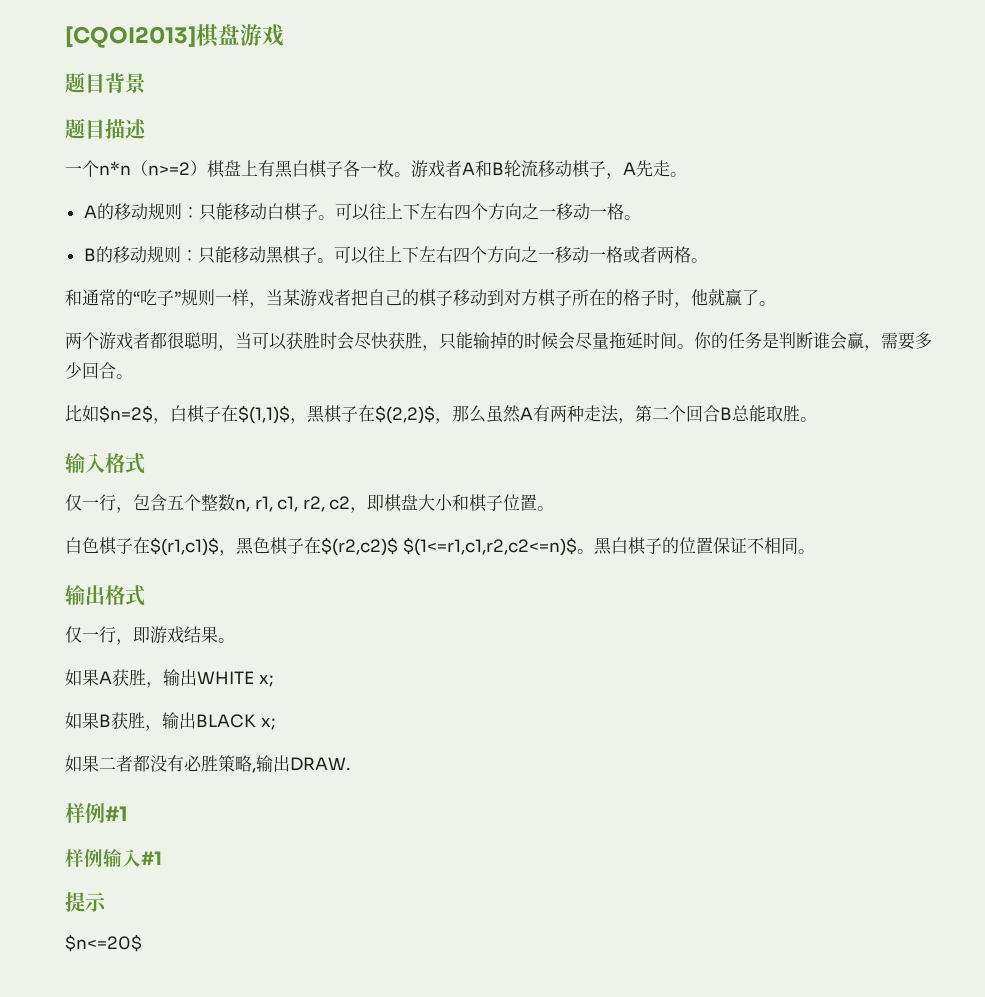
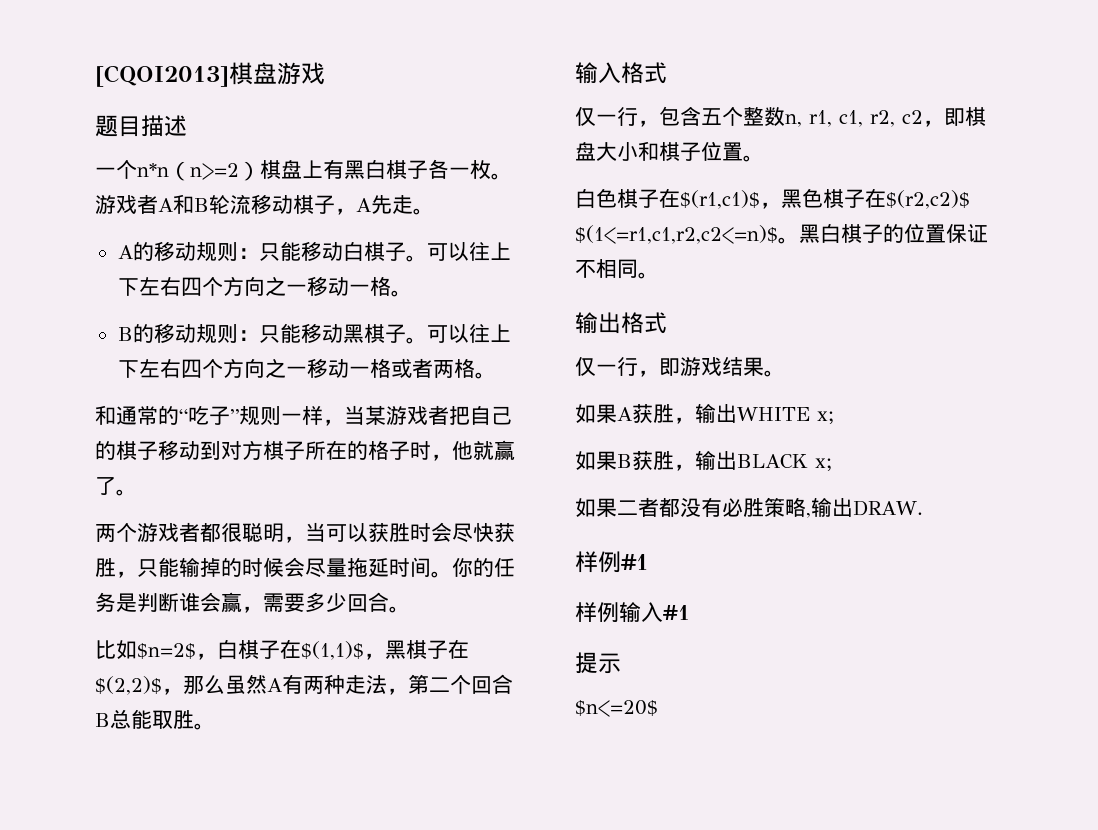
[65,72,146,94] // 题目背景 -> (325, 73) none

